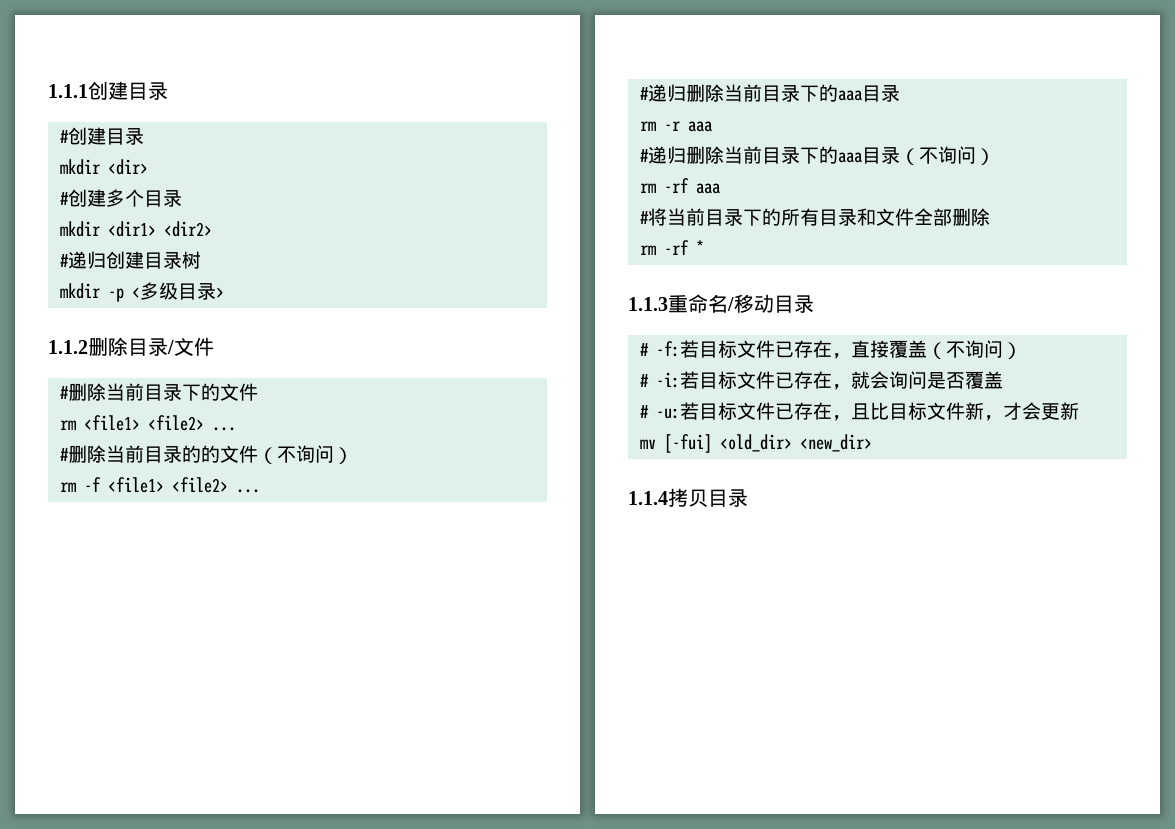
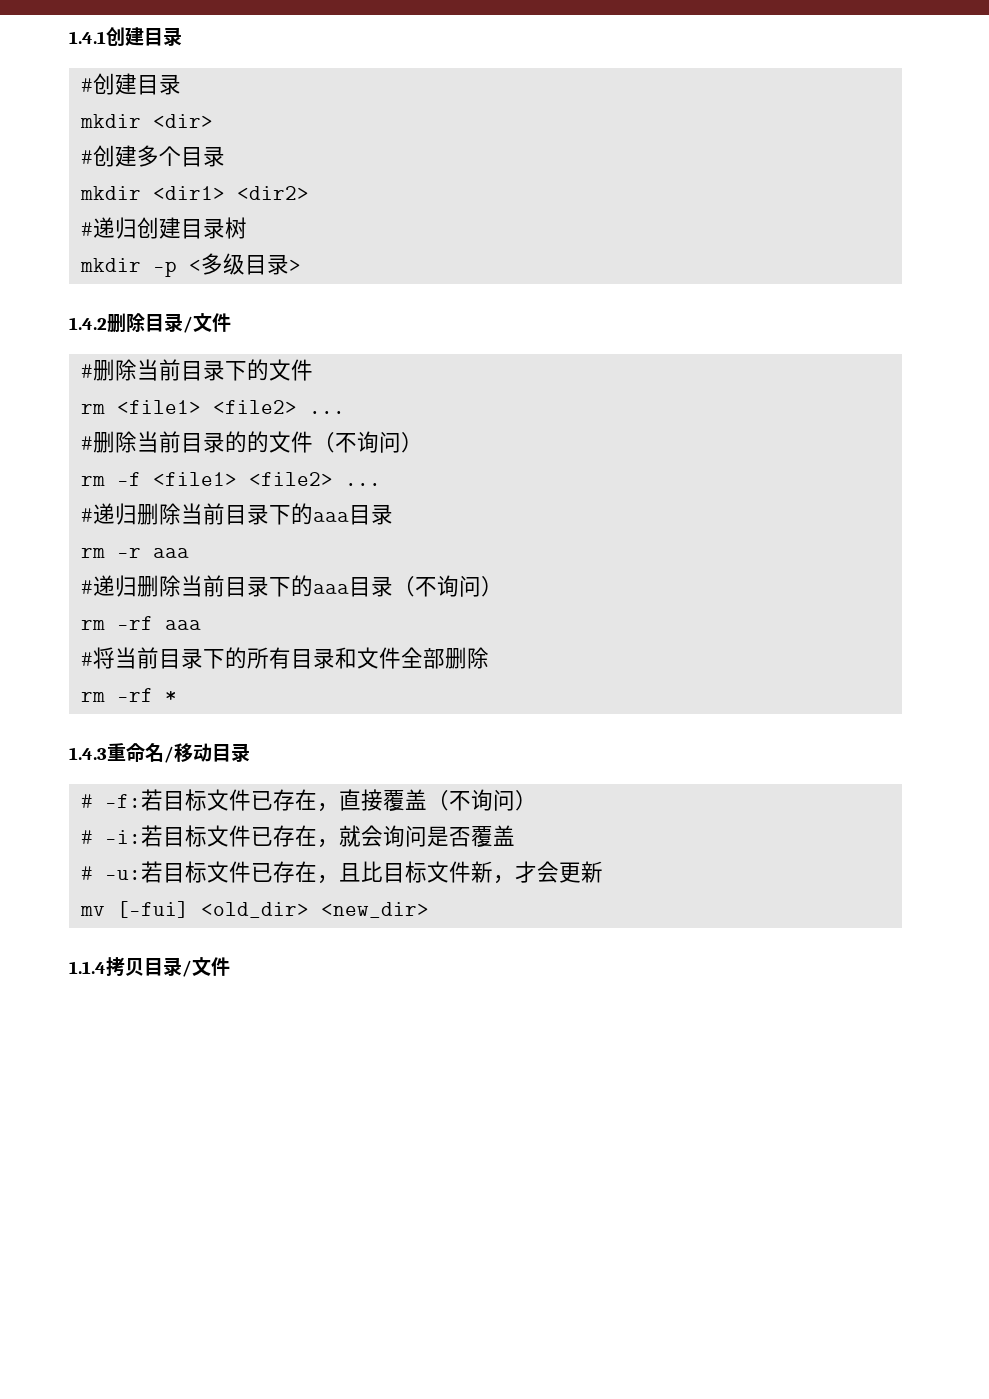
[48,84,88,98] 1.1.1 -> [69,31,106,44] 1.4.1
[48,340,88,354] 1.1.2 -> [69,317,107,330] 1.4.2
[628,297,668,311] 1.1.3 -> [69,747,107,760] 1.4.3
(748, 498) none -> [182,957,230,977] /文件

